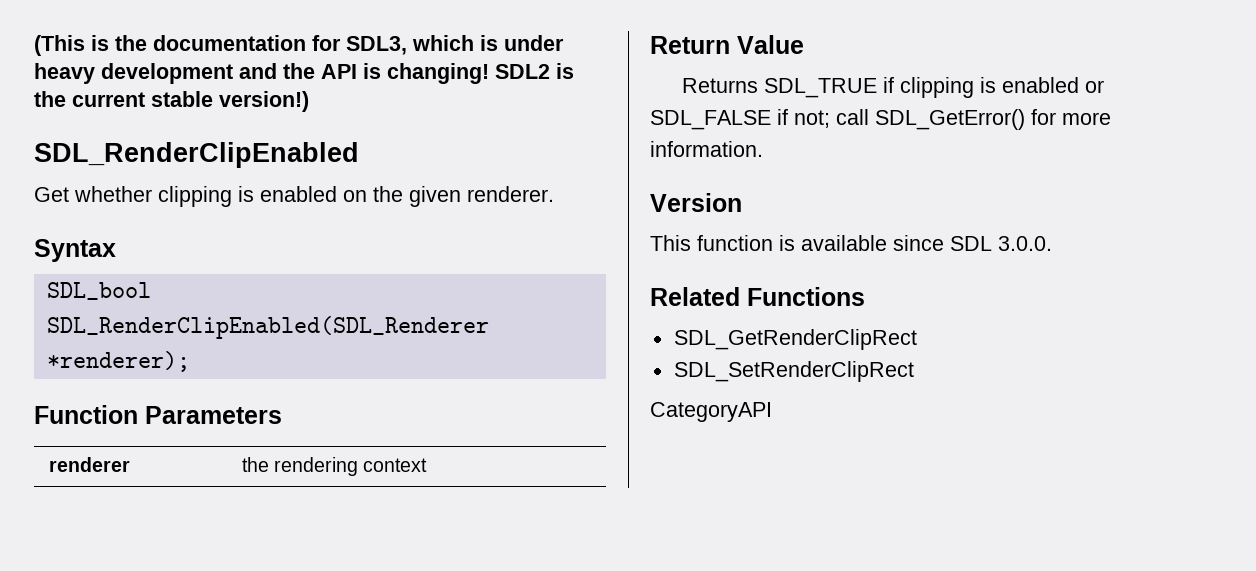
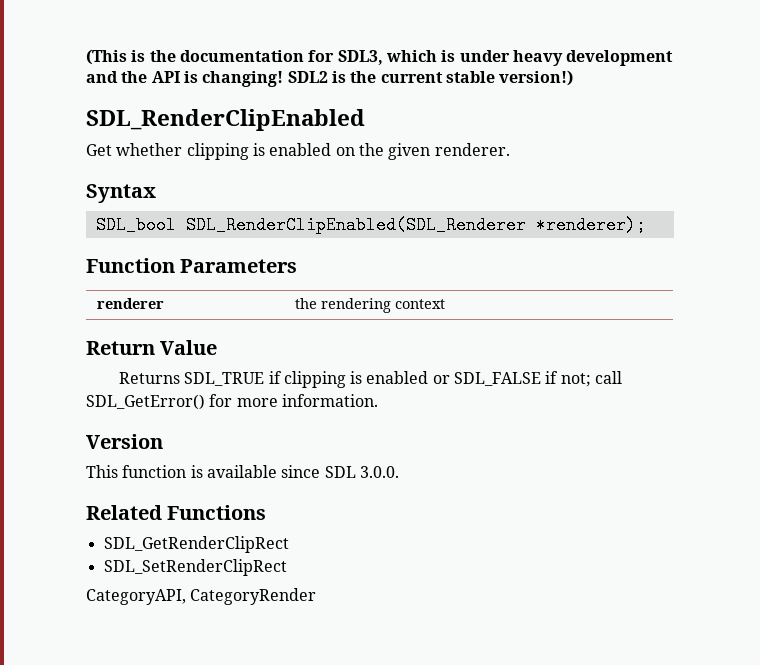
[650,402,772,422] CategoryAPI -> [86,588,317,605] CategoryAPI, CategoryRender

